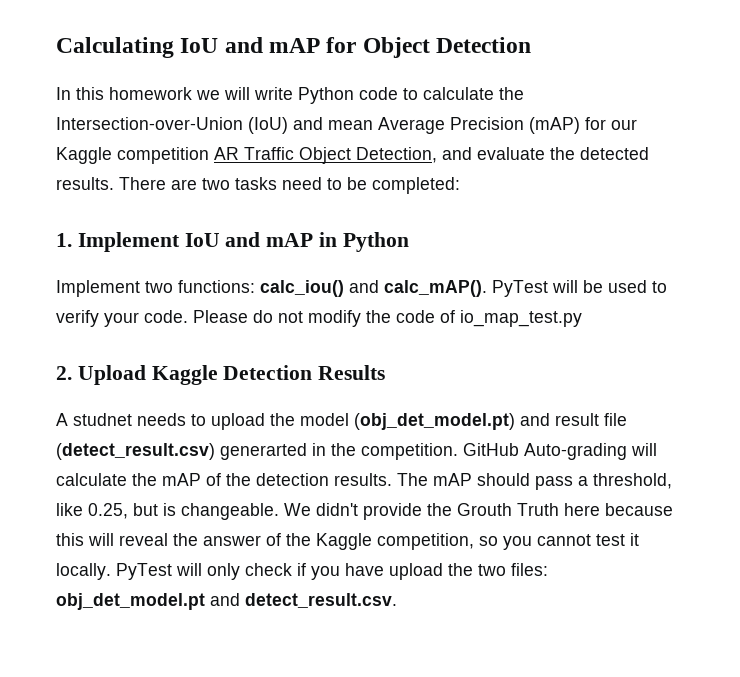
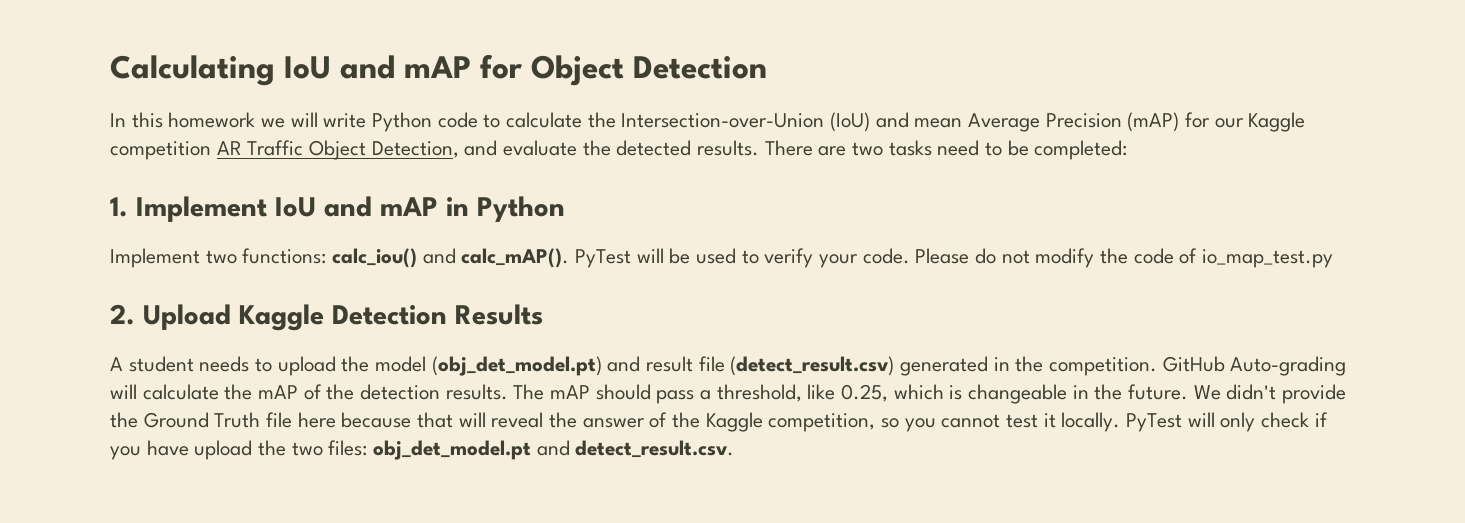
[73,413,132,426] studnet -> [128,356,194,372] student
[220,443,307,460] generarted -> [900,356,989,376] generated
[133,503,279,520] but is changeable. -> [893,384,1189,404] which is changeable in the future.
[457,503,559,516] Grouth Truth -> [143,412,293,428] Ground Truth file
[56,533,84,546] this -> [417,412,454,428] that

